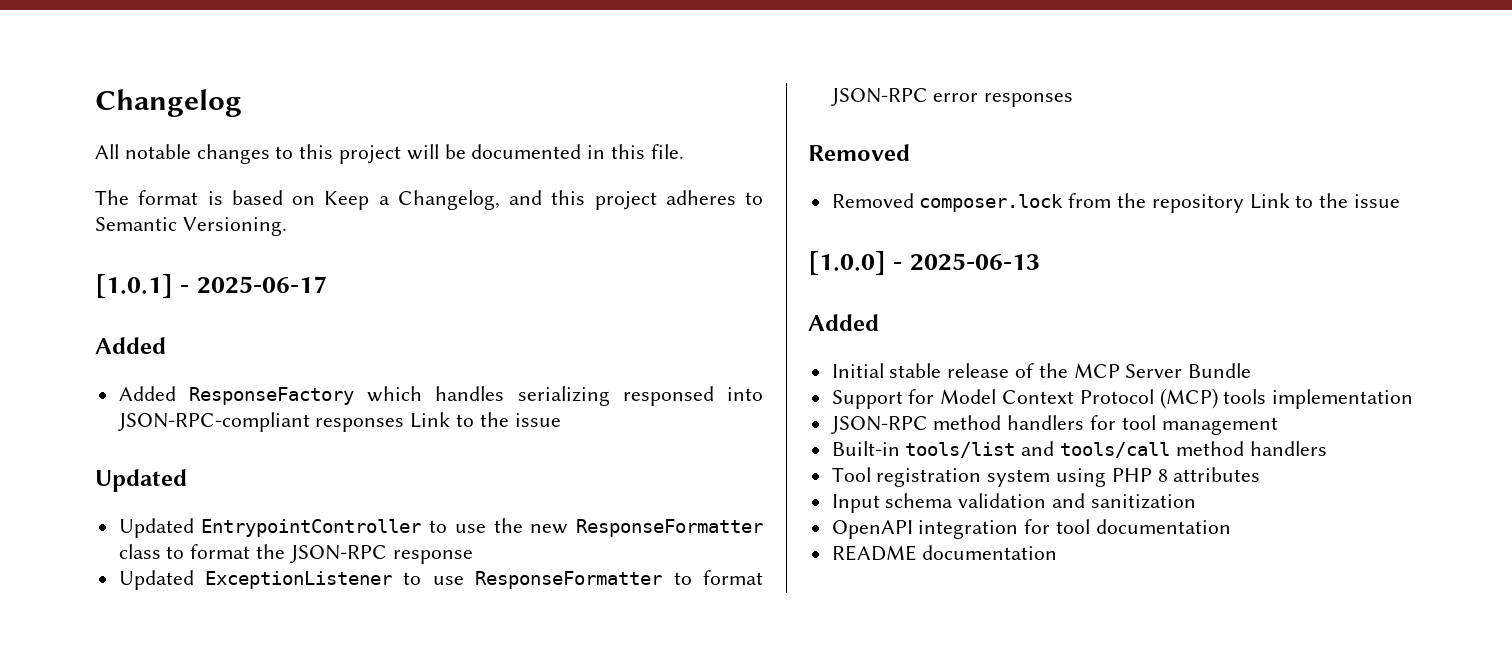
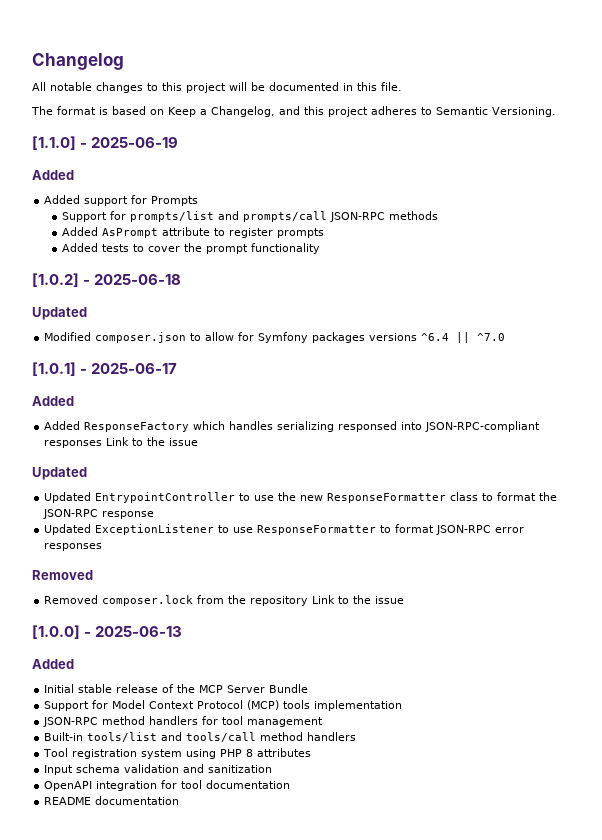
(287, 226) none -> [32,136,179,150] [32,170,74,180] [44,195,199,206] [61,211,438,222] [61,227,324,238] [61,243,320,254] [32,273,182,287] [32,307,87,320] [44,332,506,343] // [1.1.0] - 2025-06-19 // Added // Added support for Prompts // Support for prompts/list and prompts/call JSON-RPC methods // Added AsPrompt attribute to register prompts // Added tests to cover the prompt functionality // [1.0.2] - 2025-06-18 // Updated // Modified composer.json to allow for Symfony packages versions ^6.4 || ^7.0

